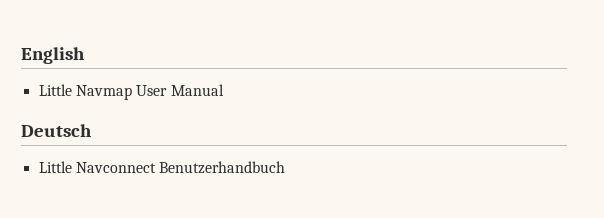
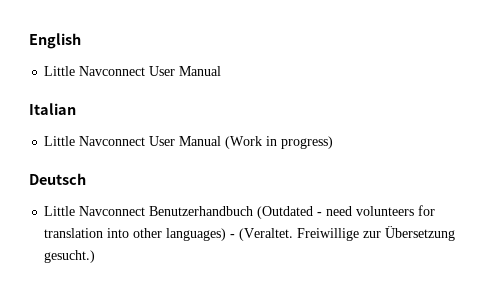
[75,85,132,100] Navmap -> [79,66,146,76] Navconnect
[21,124,92,137] [38,161,286,174] Deutsch // Little Navconnect Benutzerhandbuch -> [29,103,76,115] [44,136,334,149] [29,173,86,185] [44,205,436,219] [44,226,456,241] [44,250,96,263] Italian // Little Navconnect User Manual (Work in progress) // Deutsch // Little Navconnect Benutzerhandbuch (Outdated - need volunteers for translation into other languages) - (Veraltet. Freiwillige zur Übersetzung gesucht.)

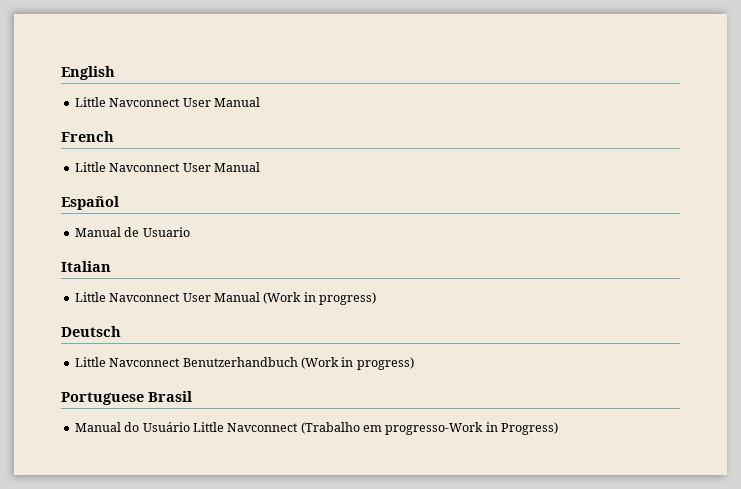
(222, 71) none -> [61,131,114,142] [74,162,260,172] [61,196,119,210] [74,227,190,237] // French // Little Navconnect User Manual // Español // Manual de Usuario
[257,205,436,219] [44,226,456,241] [44,250,96,263] (Outdated - need volunteers for translation into other languages) - (Veraltet. Freiwillige zur Übersetzung gesucht.) -> [300,357,414,370] [61,391,192,405] [74,422,559,435] (Work in progress) // Portuguese Brasil // Manual do Usuário Little Navconnect (Trabalho em progresso-Work in Progress)

